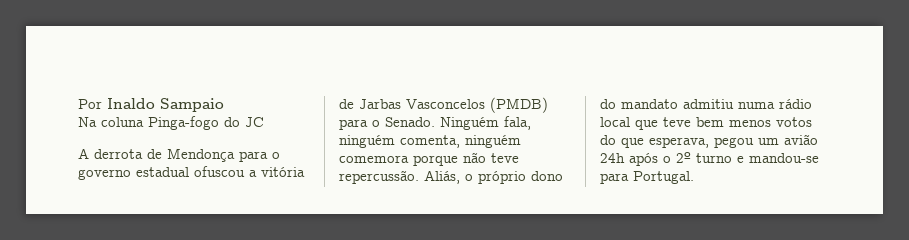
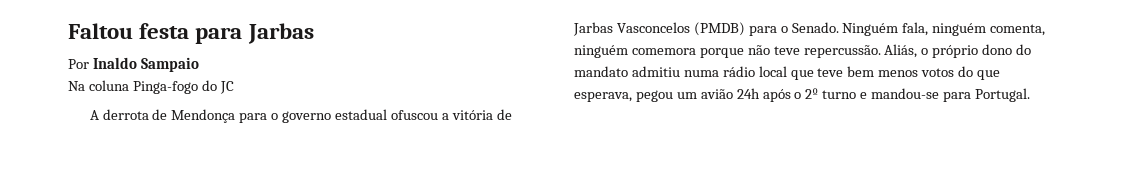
(78, 104) none -> [68,23,314,44] Faltou festa para Jarbas //

